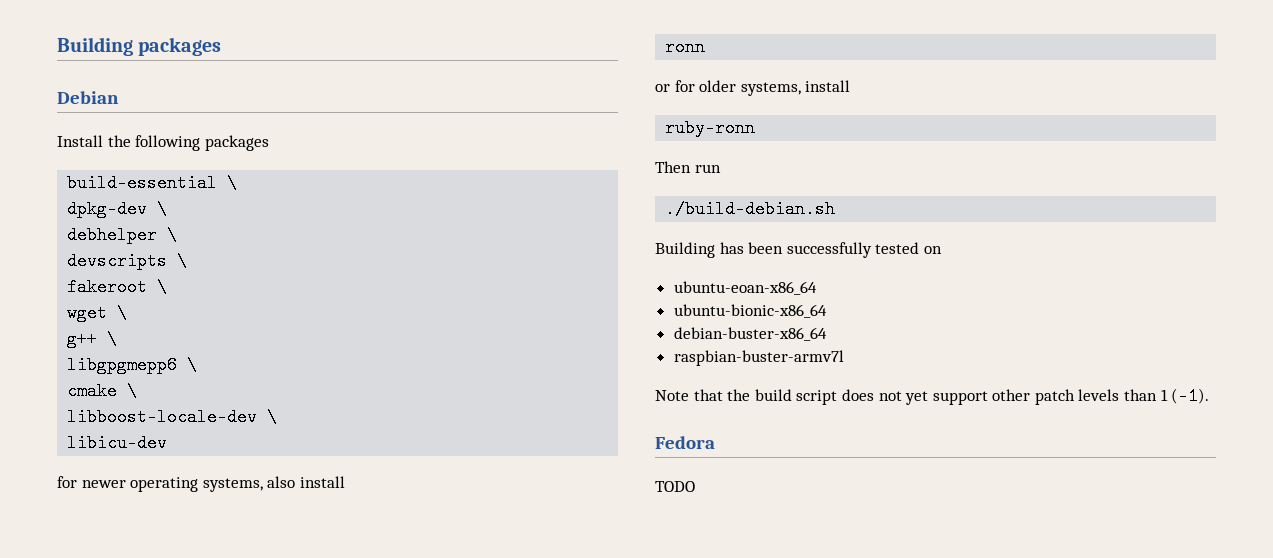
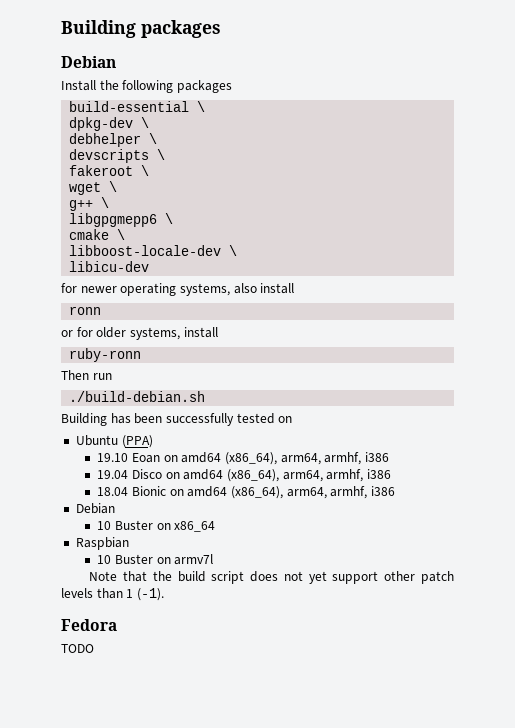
[673,281,817,295] [673,304,827,318] [673,327,827,341] [673,350,844,366] ubuntu-eoan-x86_64 // ubuntu-bionic-x86_64 // debian-buster-x86_64 // raspbian-buster-armv7l -> [75,435,153,448] [97,452,389,465] [97,469,391,482] [97,486,395,499] [75,503,115,514] [97,520,216,532] [75,537,129,550] [97,554,214,565] Ubuntu (PPA) // 19.10 Eoan on amd64 (x86_64), arm64, armhf, i386 // 19.04 Disco on amd64 (x86_64), arm64, armhf, i386 // 18.04 Bionic on amd64 (x86_64), arm64, armhf, i386 // Debian // 10 Buster on x86_64 // Raspbian // 10 Buster on armv7l

